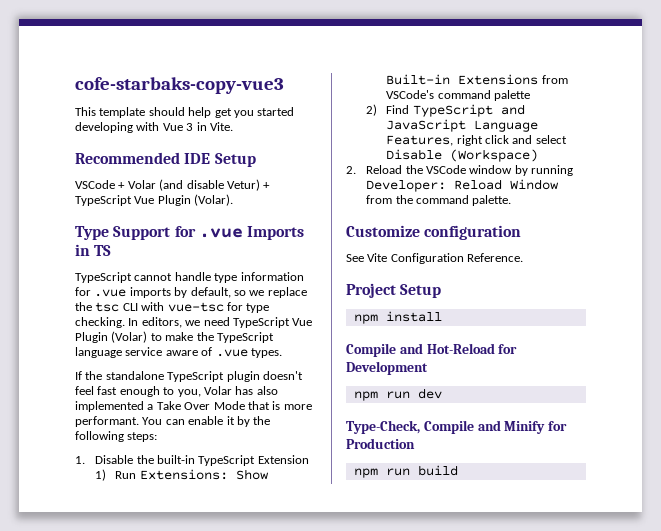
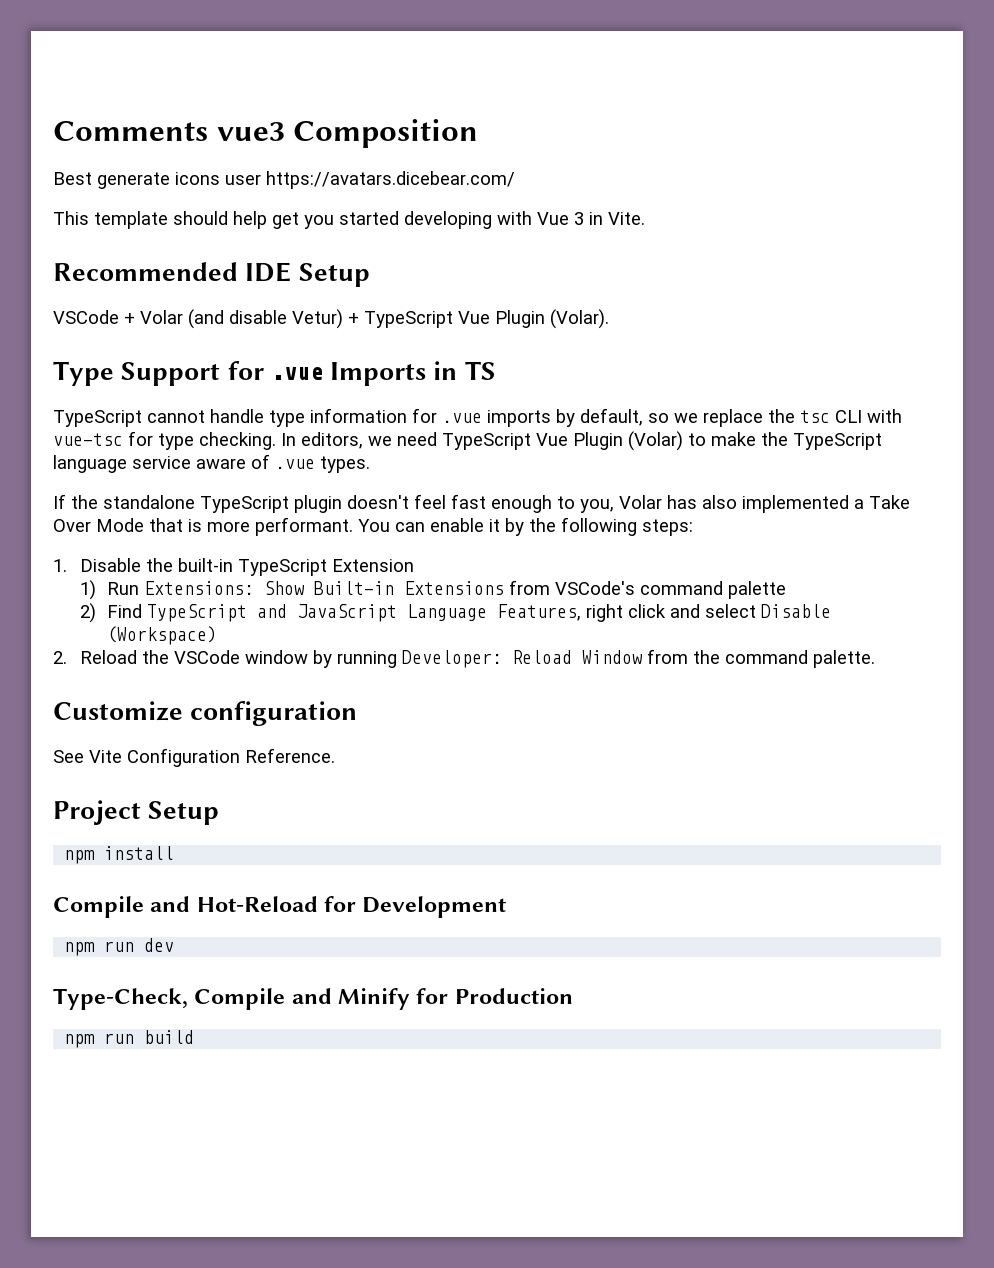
[75,77,284,94] cofe-starbaks-copy-vue3 -> [53,119,479,148] [53,171,515,189] Comments vue3 Composition // Best generate icons user https://avatars.dicebear.com/

